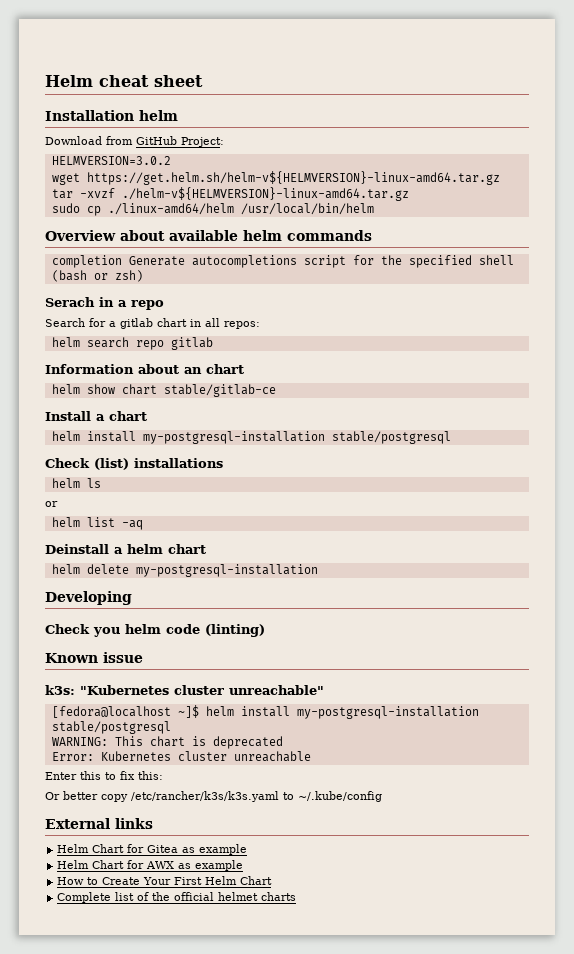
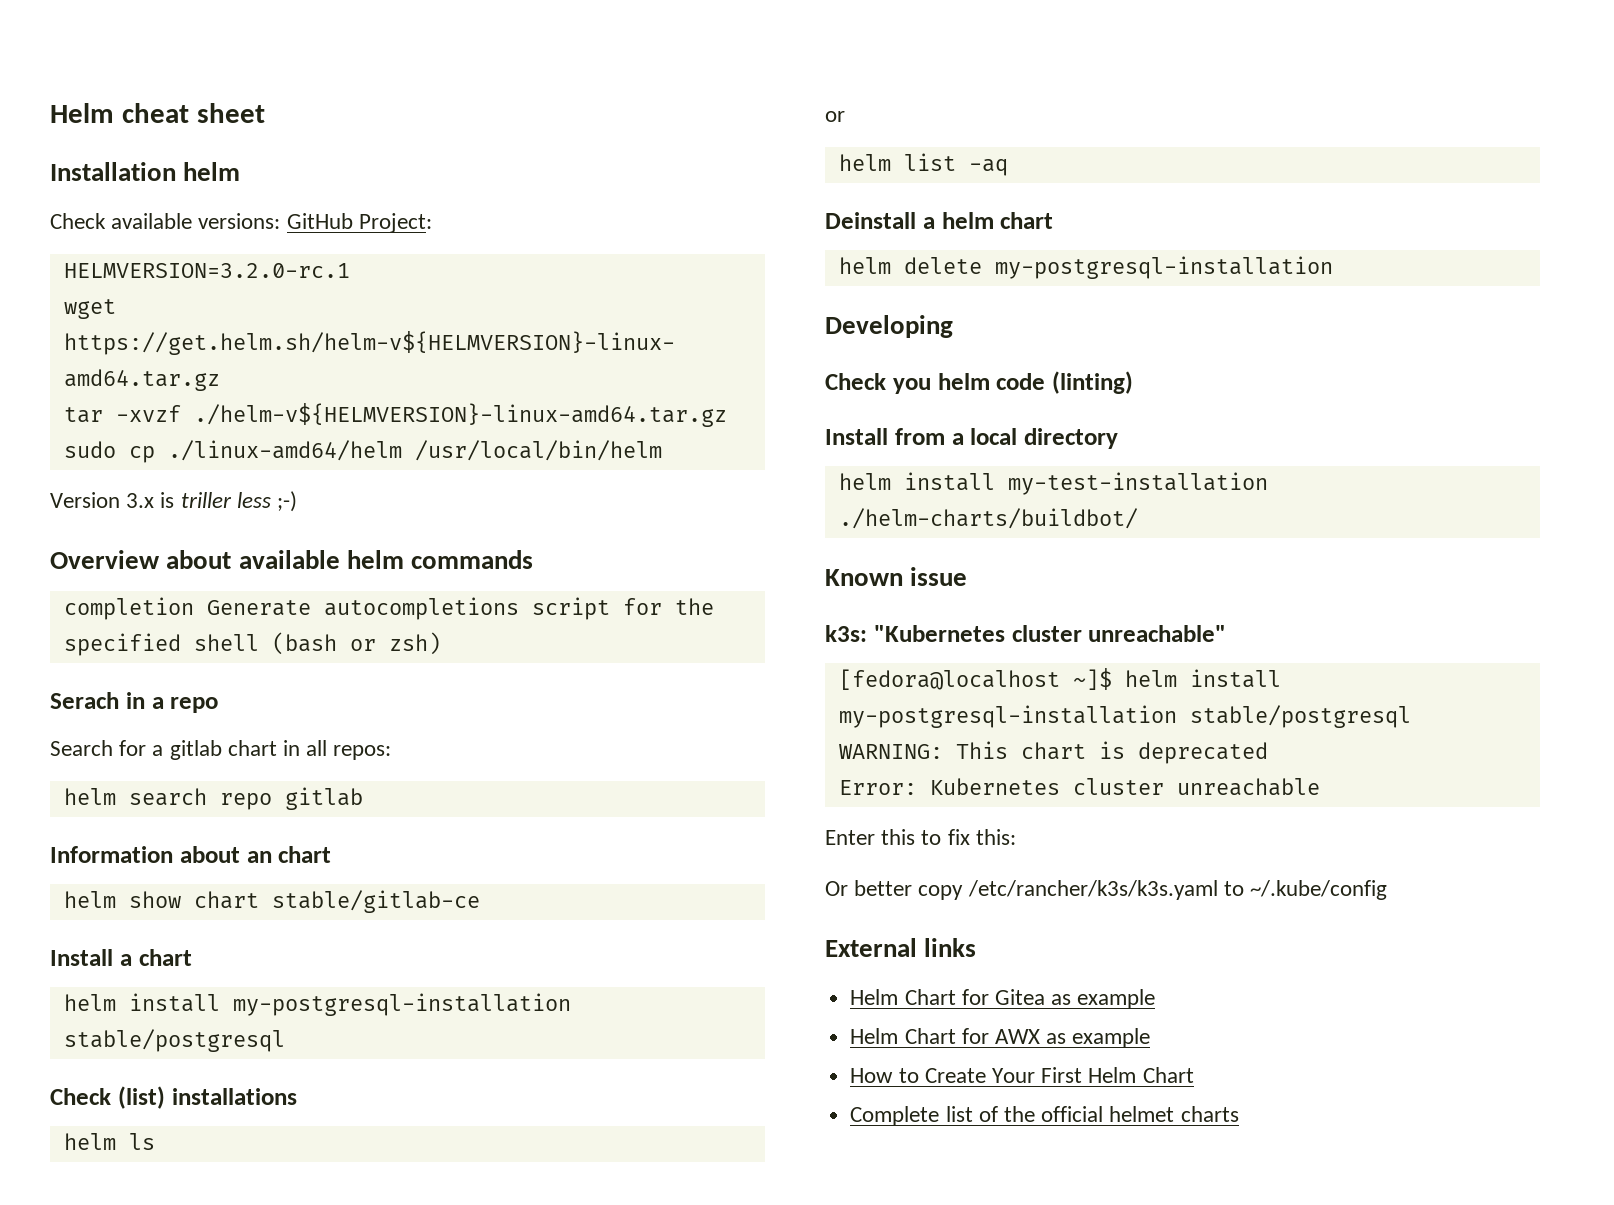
[45,136,133,145] Download from -> [50,213,281,229] Check available versions:
[51,156,171,165] HELMVERSION=3.0.2 -> [63,263,350,278] HELMVERSION=3.2.0-rc.1
(374, 209) none -> [50,491,298,512] // Version 3.x is triller less ;-)
(265, 630) none -> [825,428,1118,449] [838,472,1268,495] [838,508,1138,529] // Install from a local directory // helm install my-test-installation ./helm-charts/buildbot/

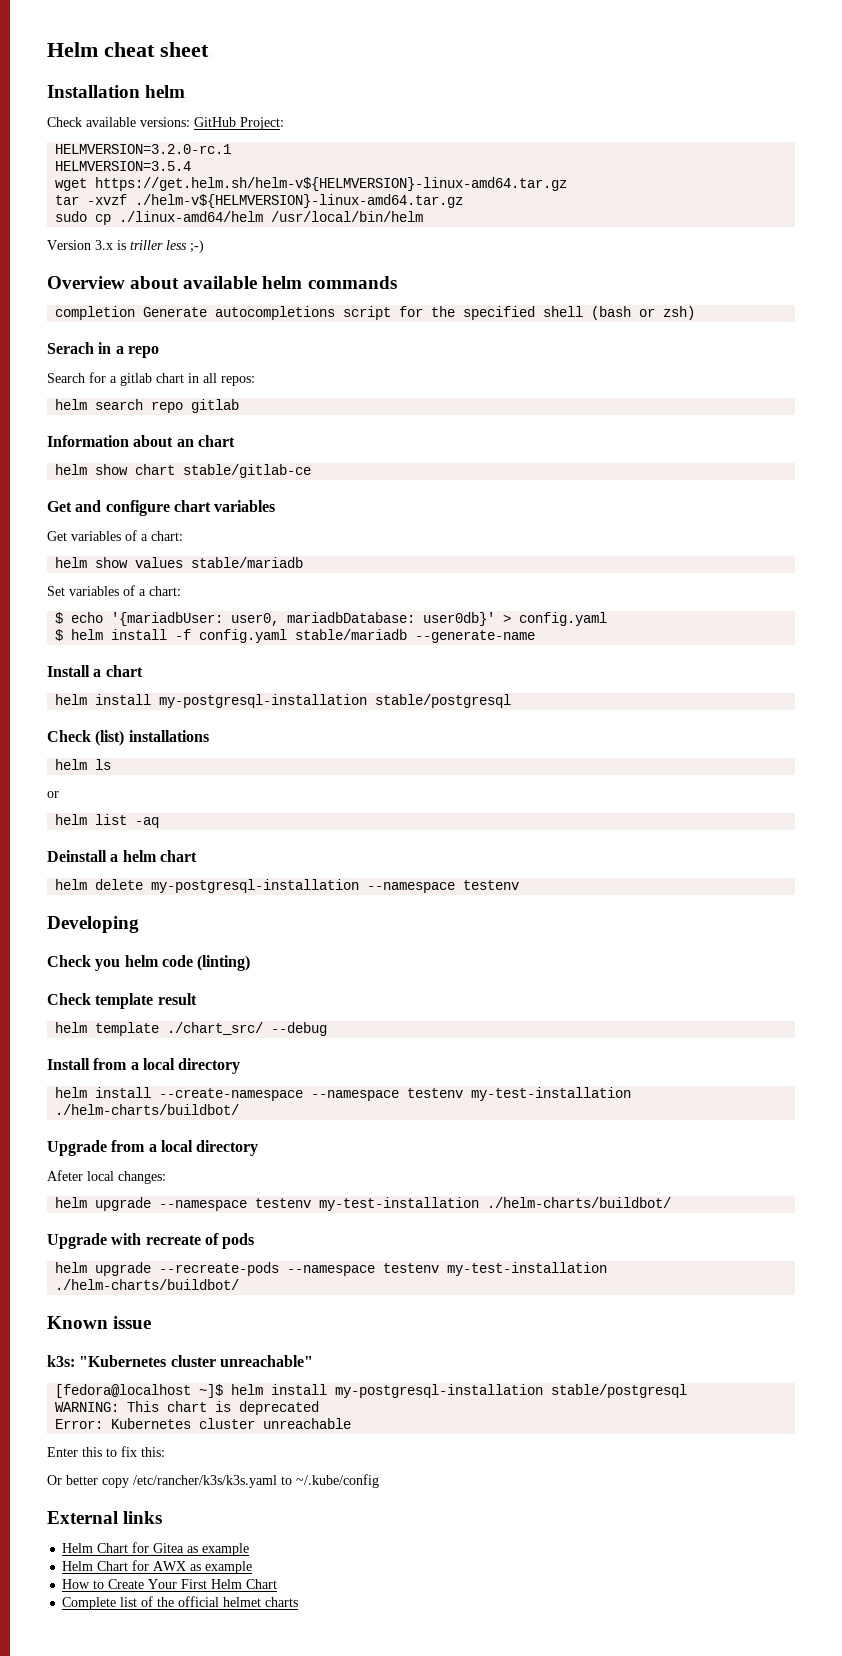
(350, 270) none -> [55,161,192,171] // HELMVERSION=3.5.4
(480, 901) none -> [47,500,276,516] [47,530,183,541] [55,557,304,568] [47,585,181,596] [55,612,608,626] [55,629,536,643] // Get and configure chart variables // Get variables of a chart: // helm show values stable/mariadb // Set variables of a chart: // $ echo '{mariadbUser: user0, mariadbDatabase: user0db}' > config.yaml // $ helm install -f config.yaml stable/mariadb --generate-name
(1333, 267) none -> [367,880,520,893] --namespace testenv
(1133, 382) none -> [47,993,197,1009] [55,1022,328,1036] // Check template result // helm template ./chart_src/ --debug
(995, 481) none -> [159,1087,632,1101] [55,1104,240,1115] [47,1140,259,1156] [47,1170,166,1184] [55,1197,672,1211] [47,1233,255,1249] [55,1262,440,1276] --create-namespace --namespace testenv my-test-installation ./helm-charts/buildbot/ // Upgrade from a local directory // Afeter local changes: // helm upgrade --namespace testenv my-test-installation ./helm-charts/buildbot/ // Upgrade with recreate of pods // helm upgrade --recreate-pods --namespace testenv

